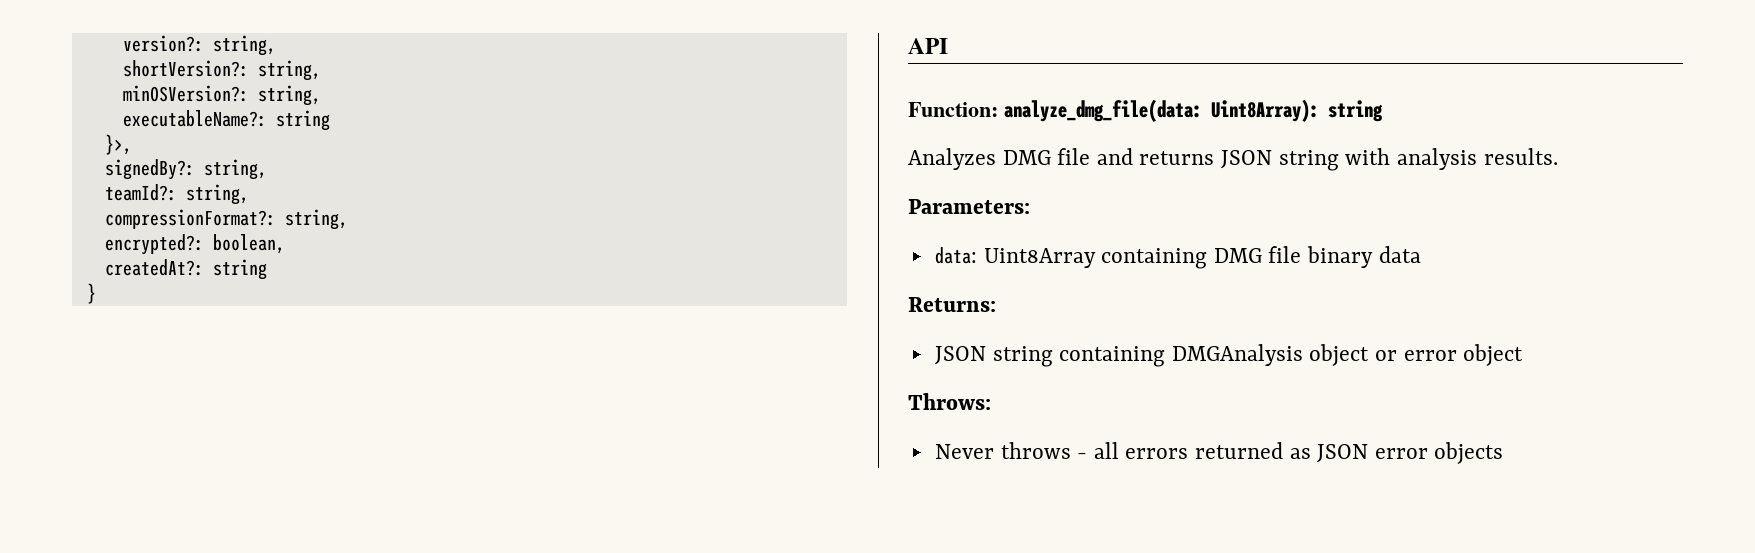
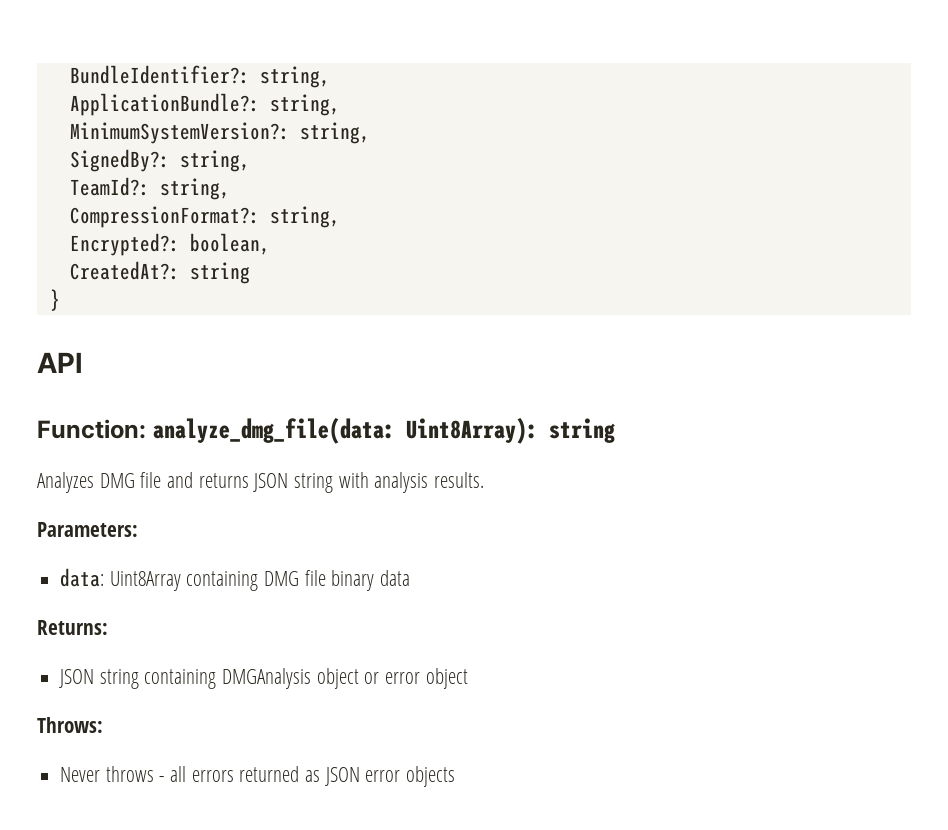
[122,35,276,56] [122,60,321,81] [122,85,321,106] [122,110,330,131] [104,134,132,155] [104,159,267,180] [104,184,249,205] [104,209,348,230] [104,234,204,255] version?: string, // shortVersion?: string, // minOSVersion?: string, // executableName?: string // }>, // signedBy?: string, // teamId?: string, // compressionFormat?: string, // encrypted?: -> [69,65,330,88] [69,93,340,116] [69,122,370,144] [69,149,250,172] [69,177,230,200] [69,206,340,228] [69,233,180,256] BundleIdentifier?: string, // ApplicationBundle?: string, // MinimumSystemVersion?: string, // SignedBy?: string, // TeamId?: string, // CompressionFormat?: string, // Encrypted?:
[104,259,204,276] createdAt?: -> [69,261,180,280] CreatedAt?:

